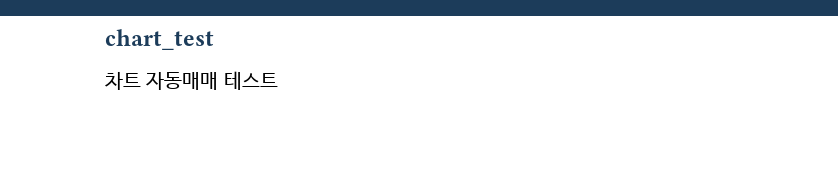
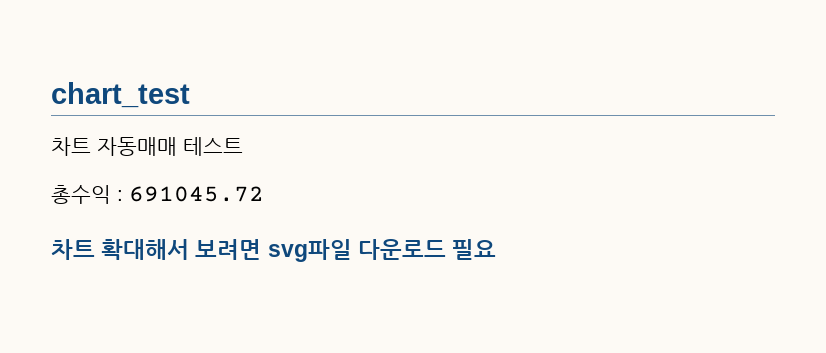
(278, 80) none -> [51,185,264,204] [51,239,497,262] // 총수익 : 691045.72 // 차트 확대해서 보려면 svg파일 다운로드 필요

